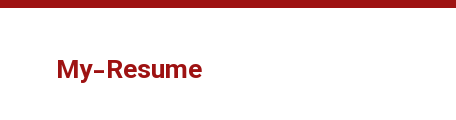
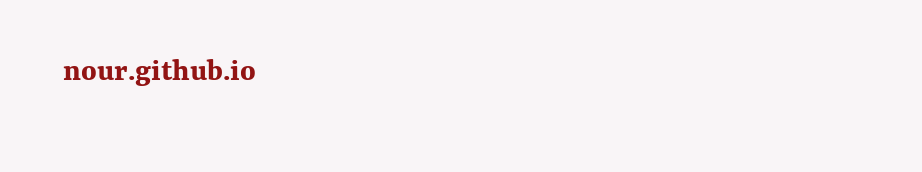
[56,60,202,83] My-Resume -> [63,59,256,86] nour.github.io

